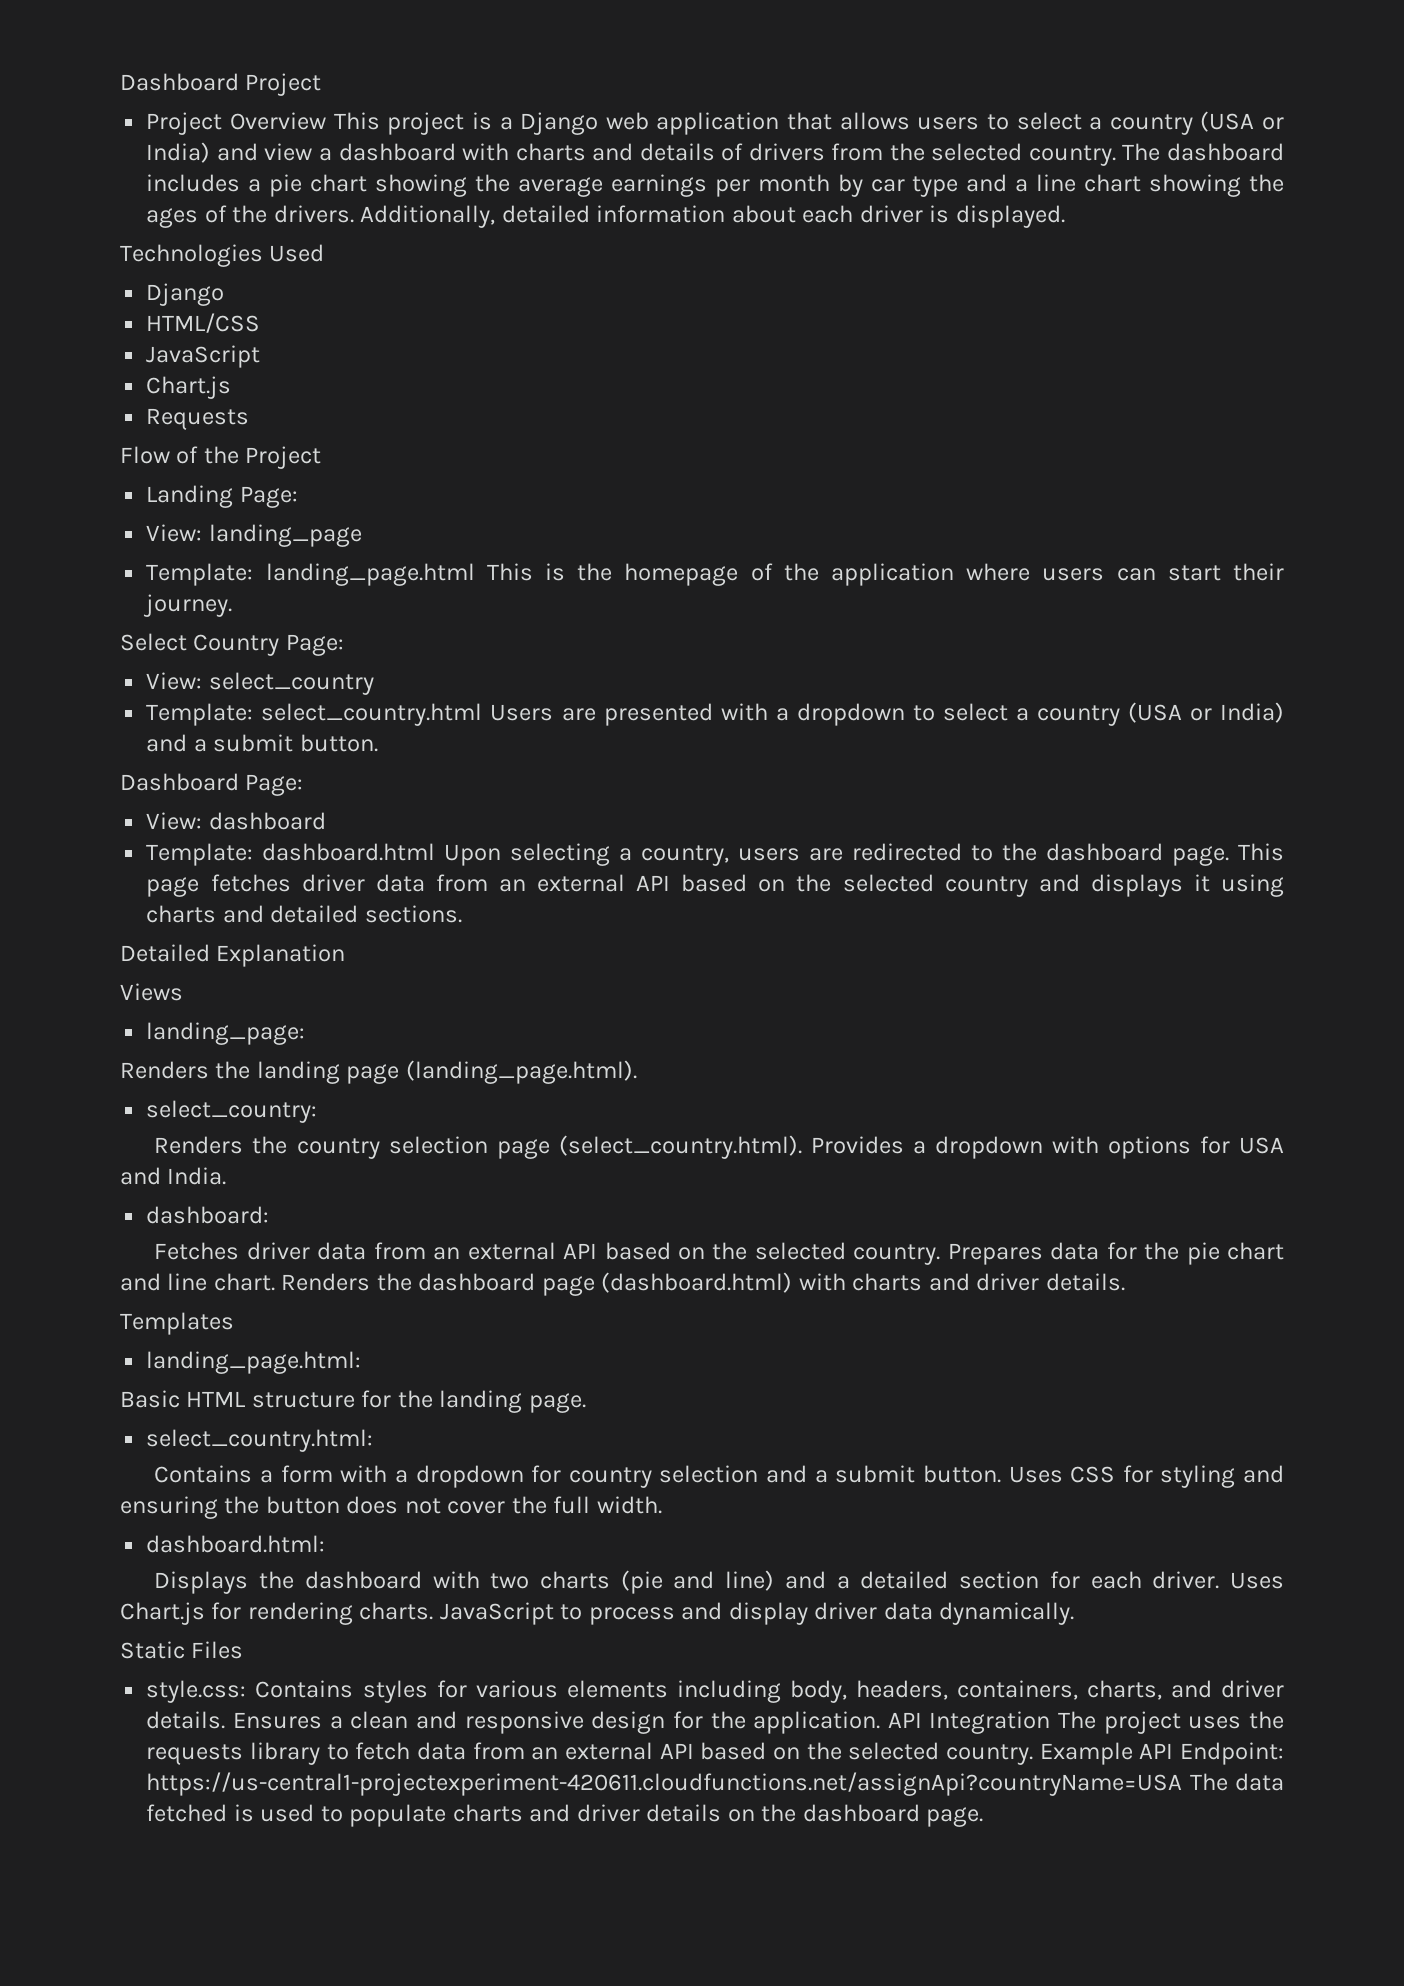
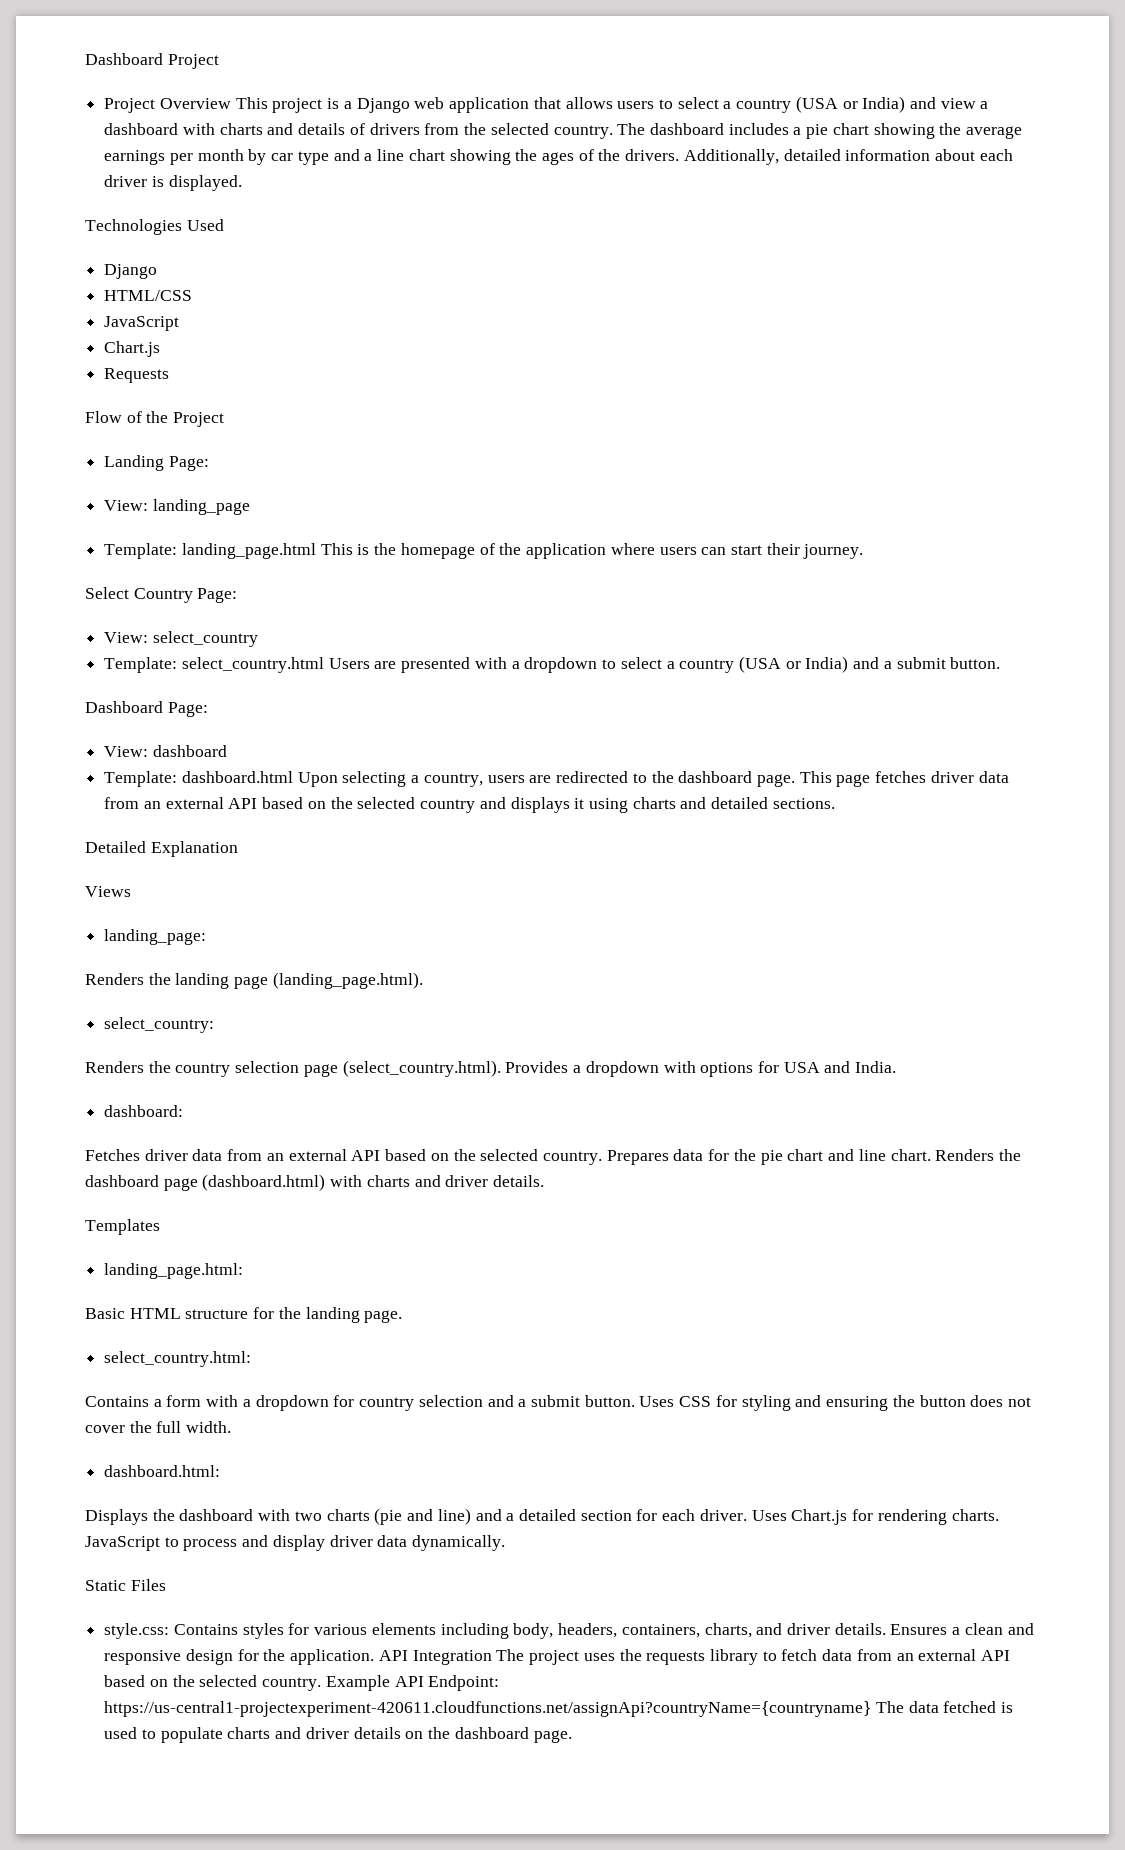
[146,1772,1183,1796] https://us-central1-projectexperiment-420611.cloudfunctions.net/assignApi?countryName=USA -> [104,1701,872,1717] https://us-central1-projectexperiment-420611.cloudfunctions.net/assignApi?countryName={countryname}

